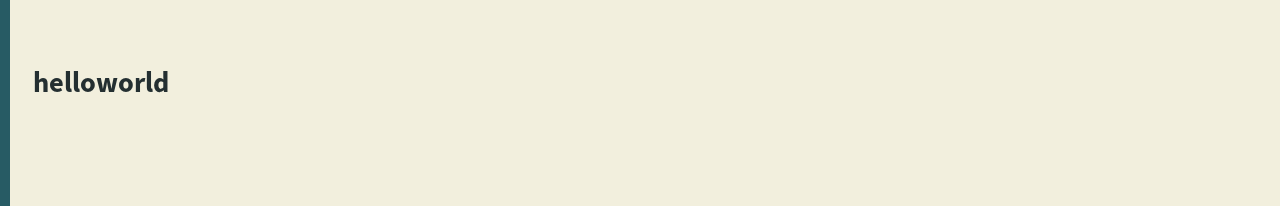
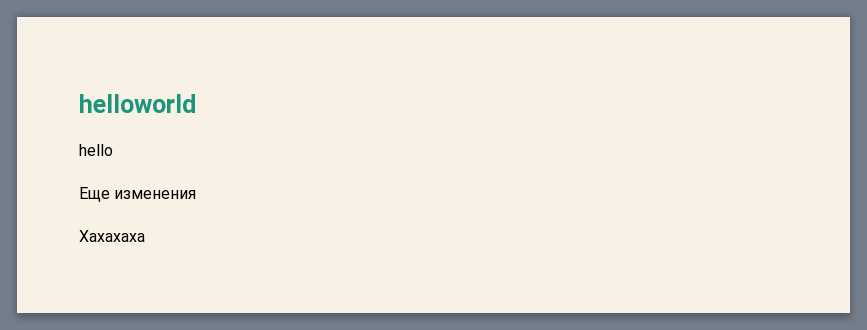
(169, 82) none -> [79,144,113,156] [79,187,197,202] [79,230,145,242] // hello // Еще изменения // Хахахаха

